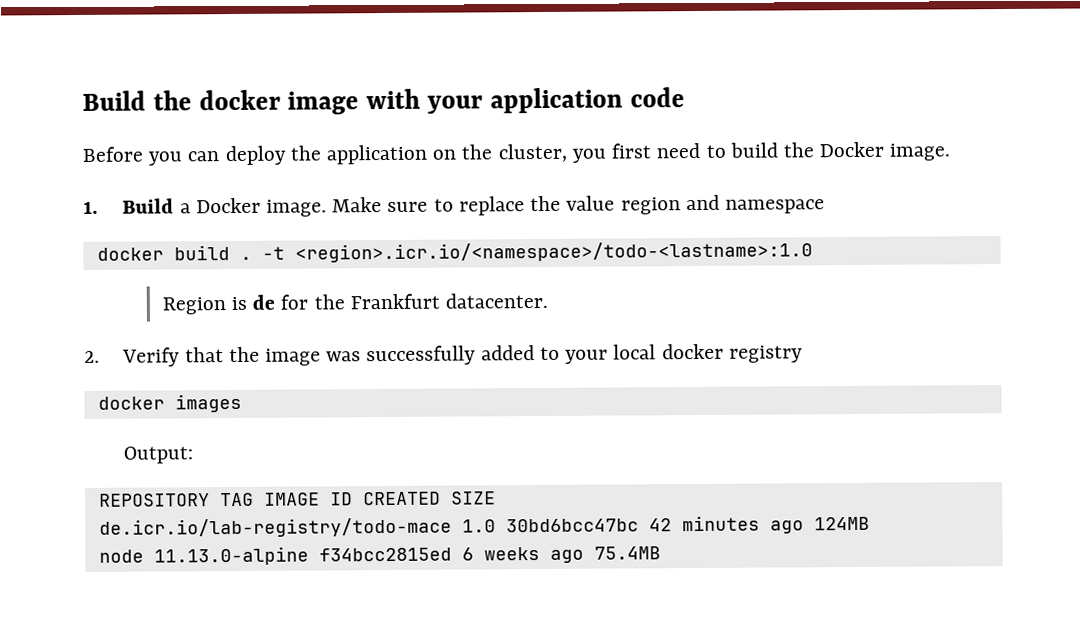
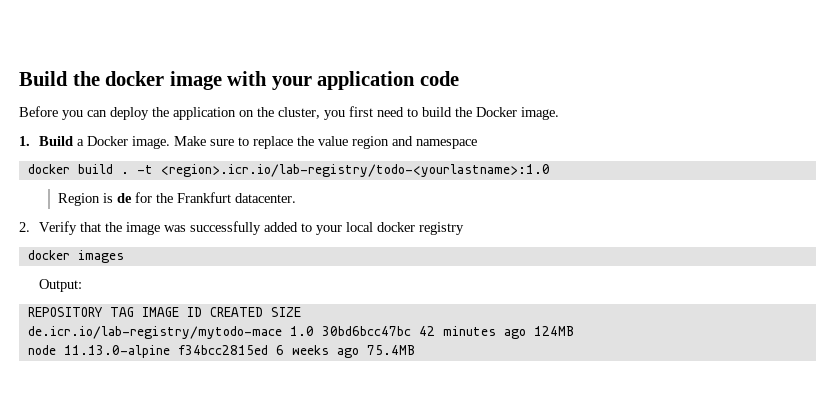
[294,241,813,263] <region>.icr.io/<namespace>/todo-<lastname>:1.0 -> [160,164,550,177] <region>.icr.io/lab-registry/todo-<yourlastname>:1.0
[98,517,452,538] de.icr.io/lab-registry/todo-mace -> [27,326,282,339] de.icr.io/lab-registry/mytodo-mace

